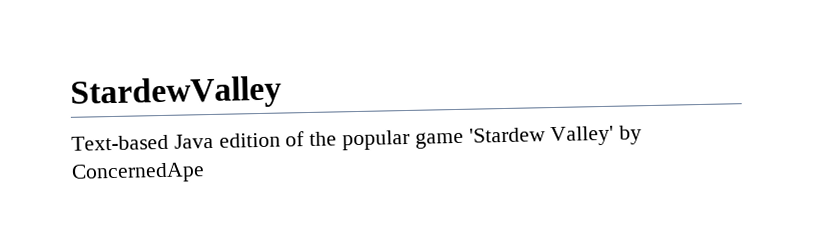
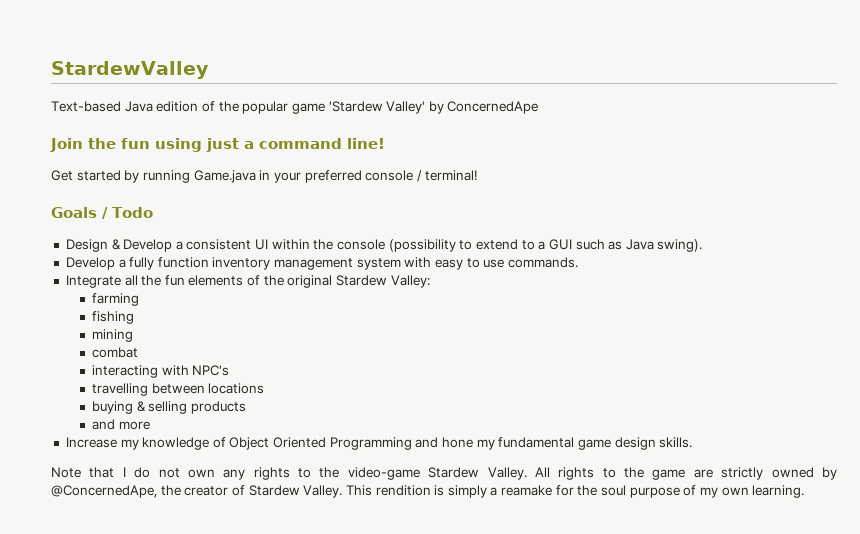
(205, 173) none -> [50,138,385,152] [51,170,478,183] [51,207,153,219] [65,239,703,252] [65,257,578,270] [65,275,430,288] [91,293,139,306] [91,311,134,324] [91,329,133,342] [91,347,138,358] [91,365,230,378] [91,383,265,396] [91,401,246,414] [91,419,150,430] [65,437,693,450] [51,467,838,480] [51,485,805,498] // Join the fun using just a command line! // Get started by running Game.java in your preferred console / terminal! // Goals / Todo // Design & Develop a consistent UI within the console (possibility to extend to a GUI such as Java swing). // Develop a fully function inventory management system with easy to use commands. // Integrate all the fun elements of the original Stardew Valley: // farming // fishing // mining // combat // interacting with NPC's // travelling between locations // buying & selling products // and more // Increase my knowledge of Object Oriented Programming and hone my fundamental game design skills. // Note that I do not own any rights to the video-game Stardew Valley. All rights to the game are strictly owned by @ConcernedApe, the creator of Stardew Valley. This rendition is simply a reamake for the soul purpose of my own learning.

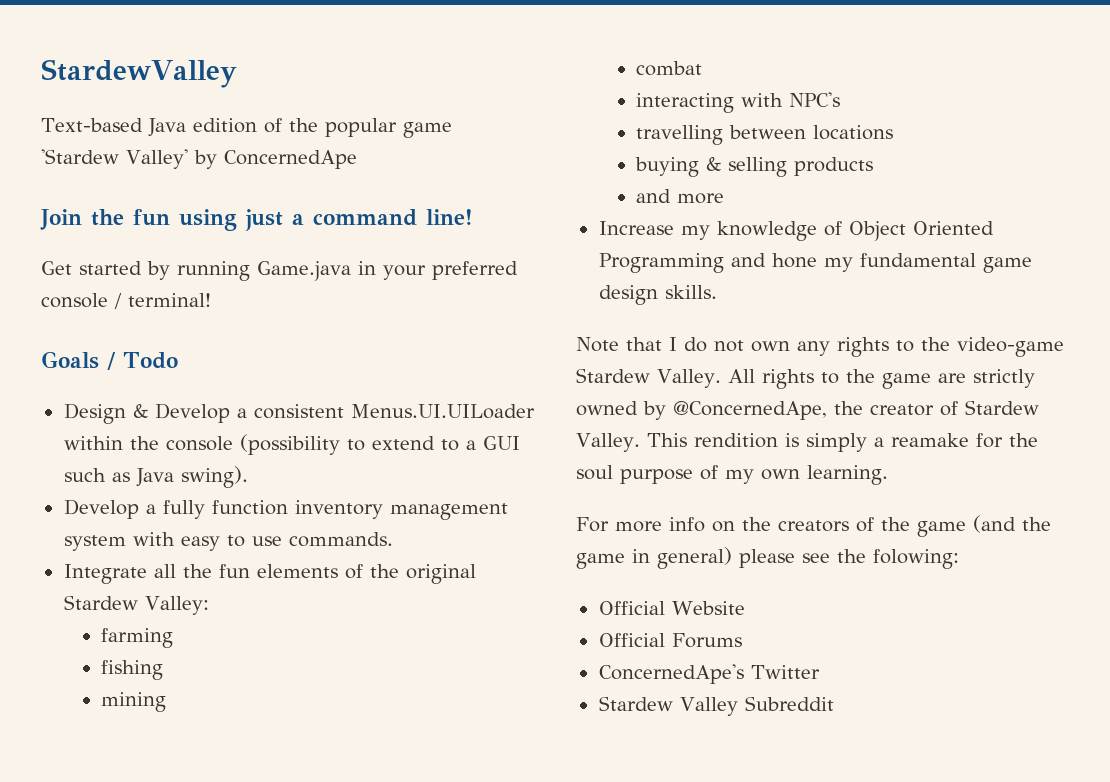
[255,239,269,250] UI -> [350,404,535,419] Menus.UI.UILoader
(805, 491) none -> [576,515,1051,537] [576,547,959,569] [598,601,745,615] [598,633,742,648] [598,664,820,684] [598,696,834,716] // For more info on the creators of the game (and the game in general) please see the folowing: // Official Website // Official Forums // ConcernedApe's Twitter // Stardew Valley Subreddit

